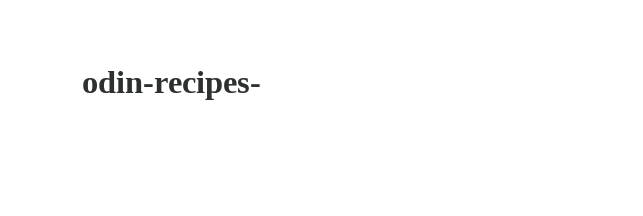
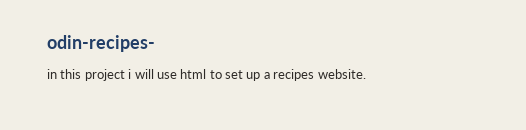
(261, 85) none -> [47,69,366,81] // in this project i will use html to set up a recipes website.

